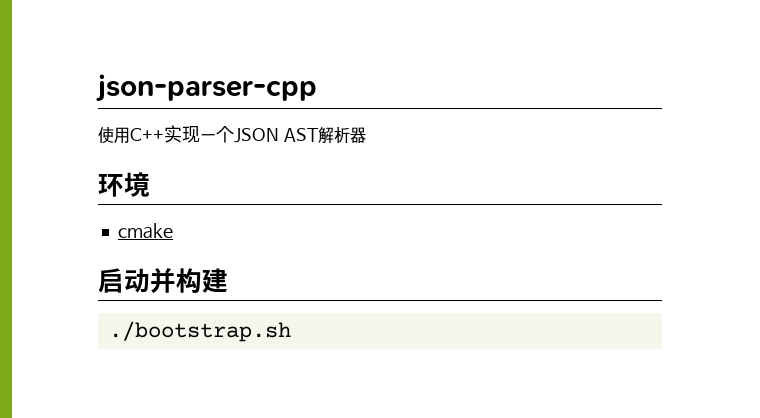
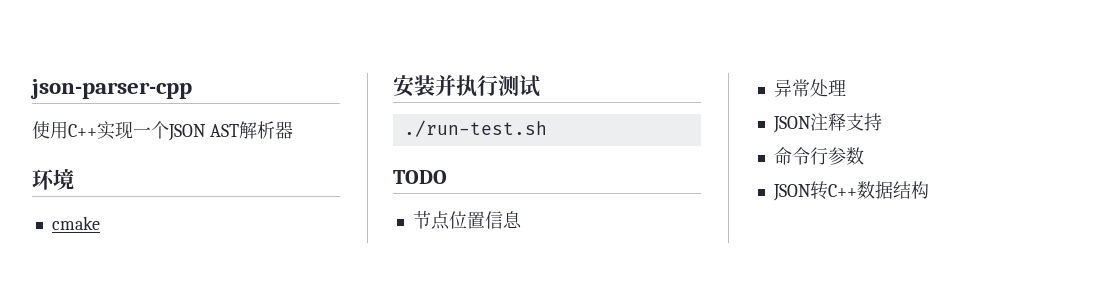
[98,268,228,293] [108,321,291,342] 启动并构建 // ./bootstrap.sh -> [393,75,540,97] [403,120,547,137] [393,170,447,184] [412,211,522,230] [773,79,846,97] [772,113,882,133] [773,147,864,165] [772,181,929,201] 安装并执行测试 // ./run-test.sh // TODO // 节点位置信息 // 异常处理 // JSON注释支持 // 命令行参数 // JSON转C++数据结构

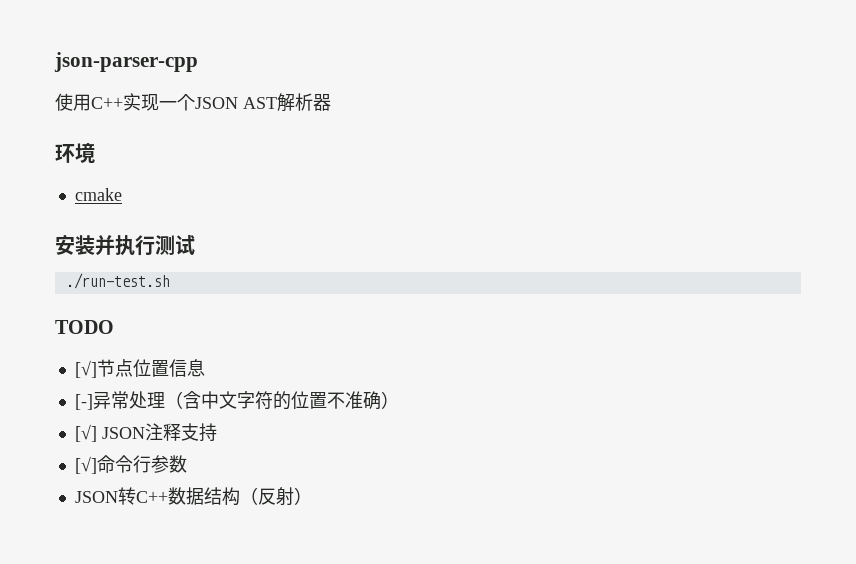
(447, 177) none -> [74,360,97,378] [√]
(522, 220) none -> [74,394,93,410] [-]
(846, 87) // -> [164,391,399,410] [74,424,97,442] （含中文字符的位置不准确） // [√]
(882, 122) none -> [74,456,97,474] [√]
(929, 190) none -> [239,487,312,506] （反射）

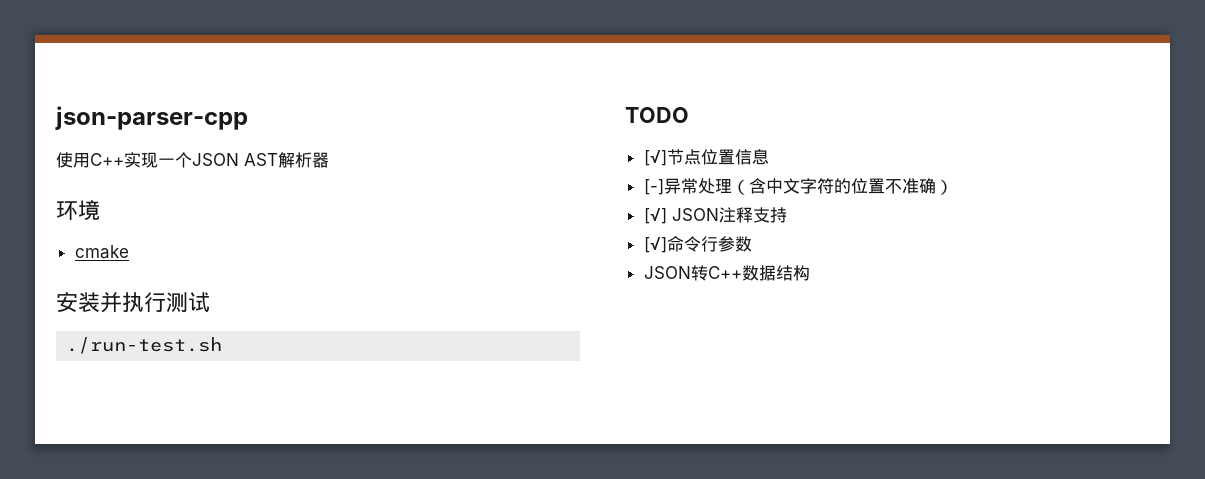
[239,487,312,506] （反射） -> (810, 273) none

